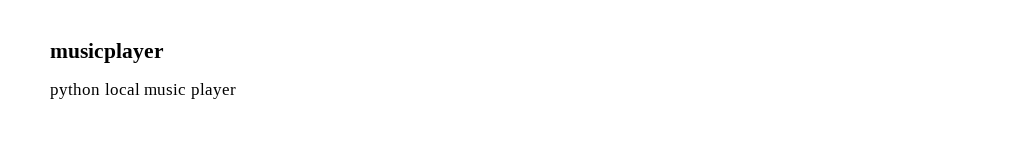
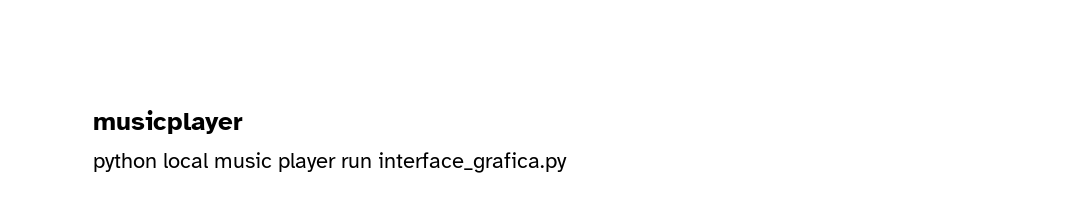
(236, 91) none -> [341,152,567,173] run interface_grafica.py

